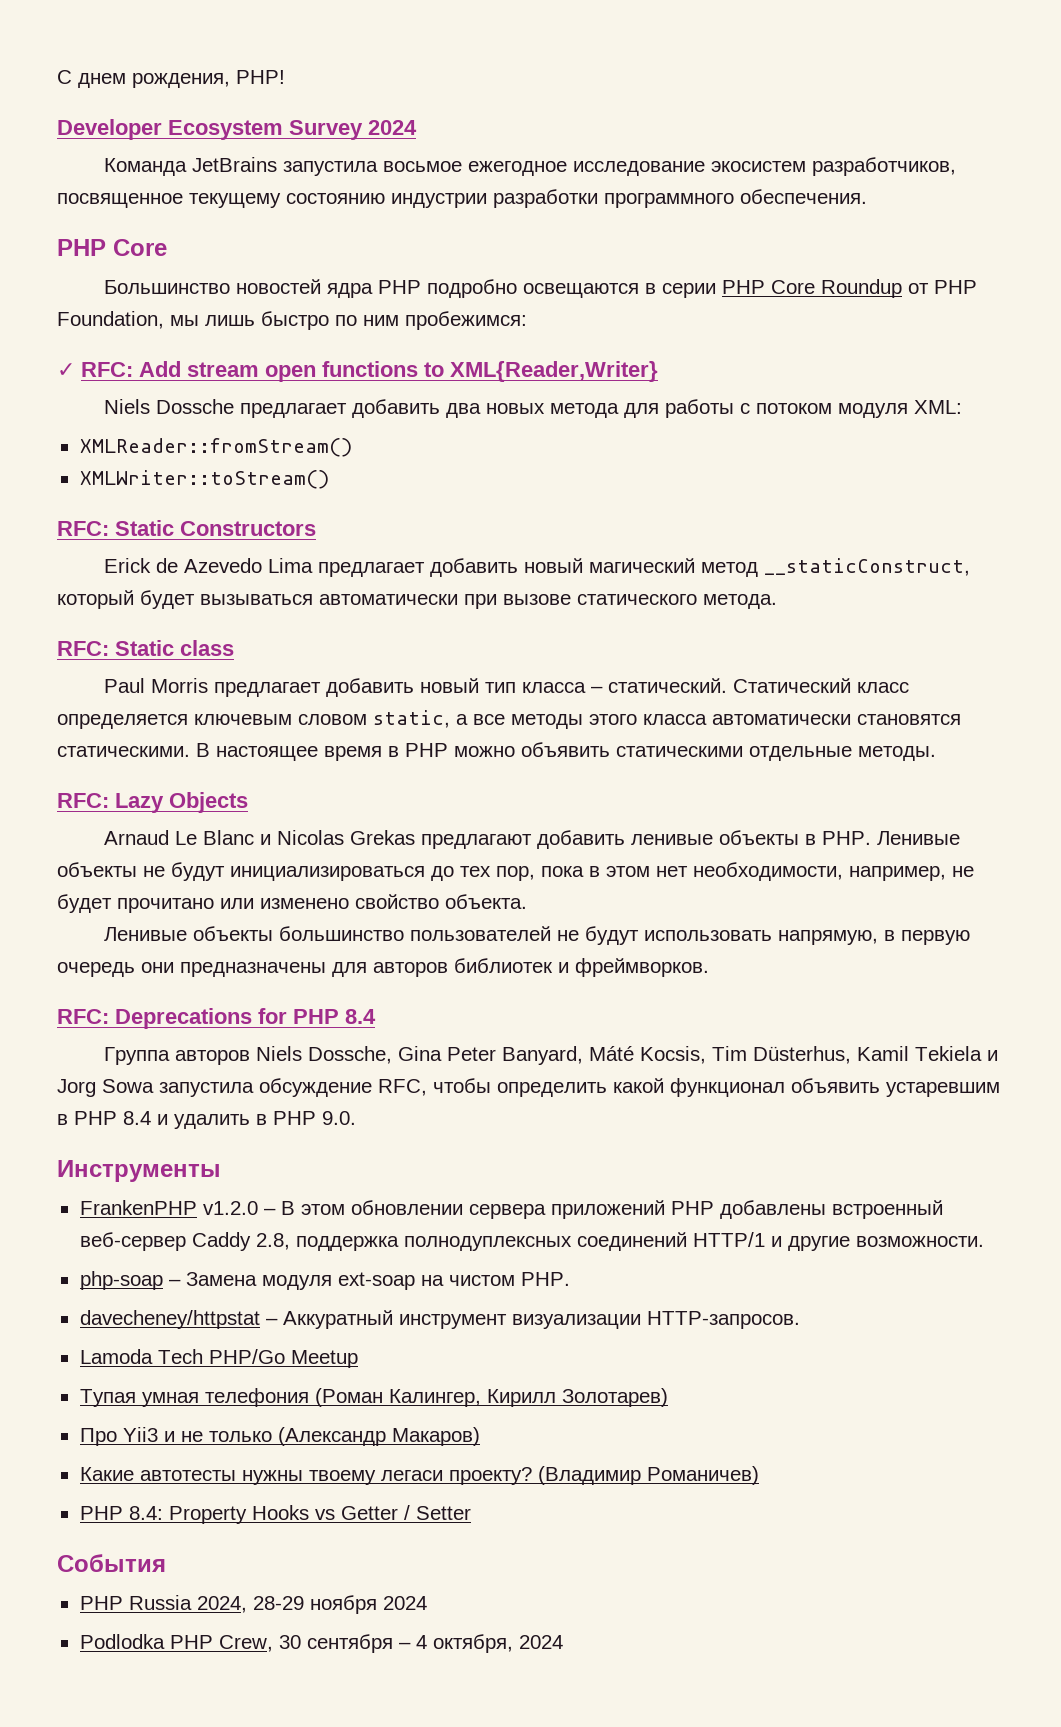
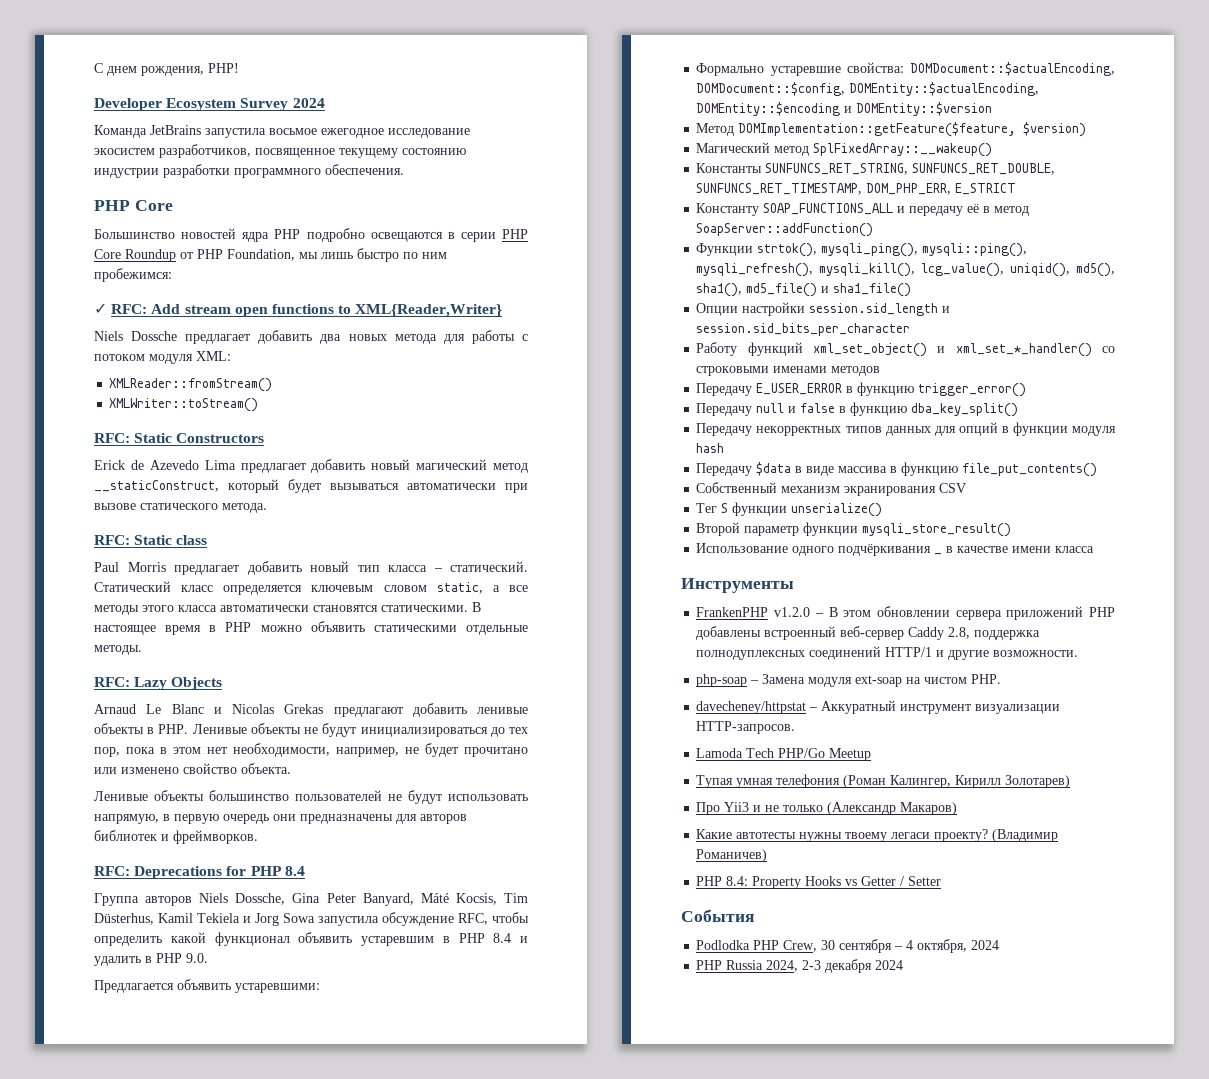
(356, 1118) none -> [94,979,320,993] [696,62,1115,76] [696,82,1040,96] [696,102,993,116] [696,122,1087,137] [696,142,993,157] [696,163,1056,175] [696,183,1017,195] [696,203,1030,216] [696,223,874,237] [696,243,1028,257] [696,263,1115,277] [696,283,912,297] [696,302,951,316] [696,323,911,336] [696,342,1115,357] [696,366,881,376] [696,382,1027,397] [696,402,1019,417] [696,422,1116,436] [696,443,725,453] [696,462,1098,477] [696,482,967,496] [696,502,883,517] [696,522,1012,537] [696,543,943,556] [946,546,1095,553] // Предлагается объявить устаревшими: // Формально устаревшие свойства: DOMDocument::$actualEncoding, DOMDocument::$config, DOMEntity::$actualEncoding, DOMEntity::$encoding и DOMEntity::$version // Метод DOMImplementation::getFeature($feature, $version) // Магический метод SplFixedArray::__wakeup() // Константы SUNFUNCS_RET_STRING, SUNFUNCS_RET_DOUBLE, SUNFUNCS_RET_TIMESTAMP, DOM_PHP_ERR, E_STRICT // Константу SOAP_FUNCTIONS_ALL и передачу её в метод SoapServer::addFunction() // Функции strtok(), mysqli_ping(), mysqli::ping(), mysqli_refresh(), mysqli_kill(), lcg_value(), uniqid(), md5(), sha1(), md5_file() и sha1_file() // Опции настройки session.sid_length и session.sid_bits_per_character // Работу функций xml_set_object() и xml_set_*_handler() со строковыми именами методов // Передачу E_USER_ERROR в функцию trigger_error() // Передачу null и false в функцию dba_key_split() // Передачу некорректных типов данных для опций в функции модуля hash // Передачу $data в виде массива в функцию file_put_contents() // Собственный механизм экранирования CSV // Тег S функции unserialize() // Второй параметр функции mysqli_store_result() // Использование одного подчёркивания _ в качестве имени класса
[79,1595,427,1614] // PHP Russia 2024, 28-29 ноября 2024 -> (754, 915) none
(563, 1642) none -> [696,959,904,973] // PHP Russia 2024, 2-3 декабря 2024

